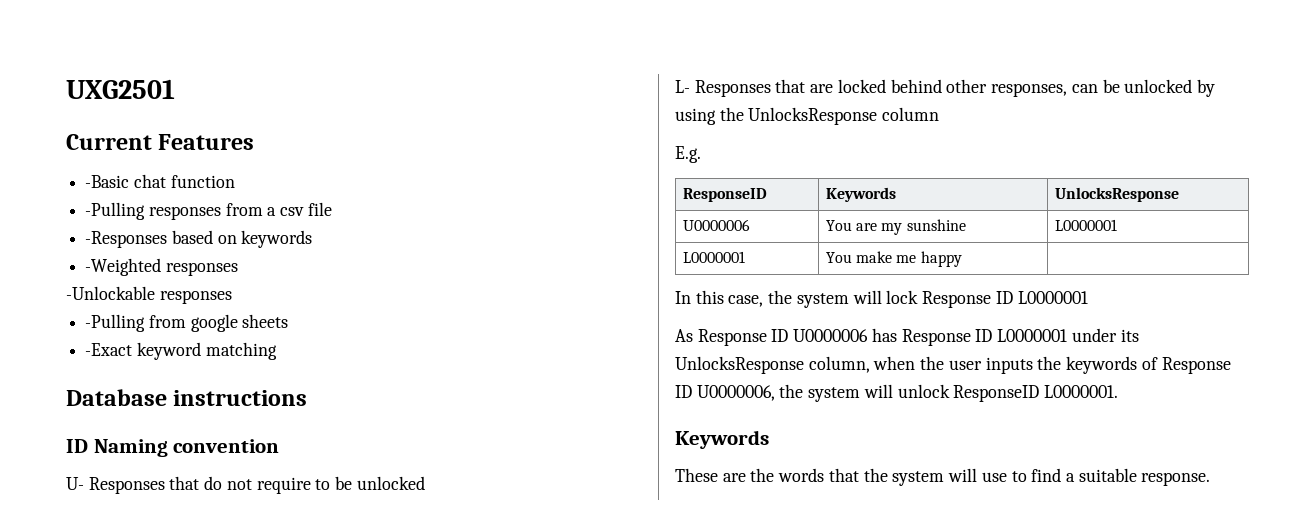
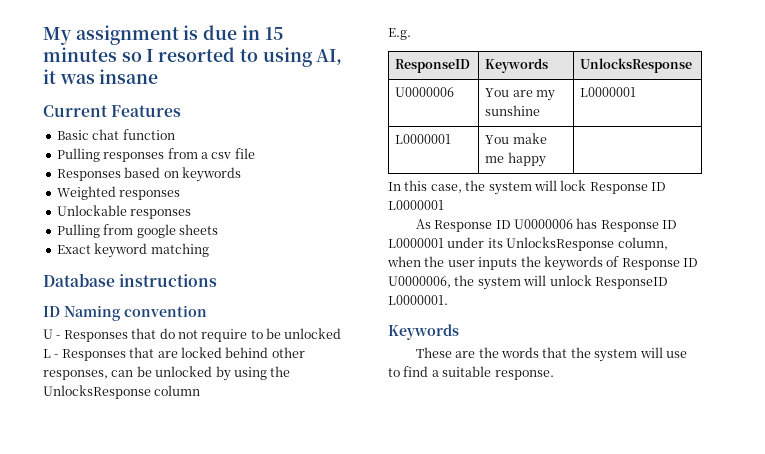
[66,79,175,99] UXG2501 -> [43,25,283,45] [43,47,343,67] [43,69,159,84] My assignment is due in 15 minutes so I resorted to using AI, it was insane
[85,175,130,188] -Basic -> [56,130,89,140] Basic
[85,202,146,220] -Pulling -> [56,148,100,162] Pulling
[85,231,168,248] -Responses -> [56,169,121,181] Responses
[85,258,238,276] [66,286,232,304] [85,314,146,332] -Weighted responses // -Unlockable responses // -Pulling -> [56,186,181,200] [56,205,192,219] [56,224,100,238] Weighted responses // Unlockable responses // Pulling
[85,343,133,356] -Exact -> [56,245,91,254] Exact
[66,477,84,490] U- -> [43,329,61,339] U -
[675,80,690,93] L- -> [43,349,59,358] L -

